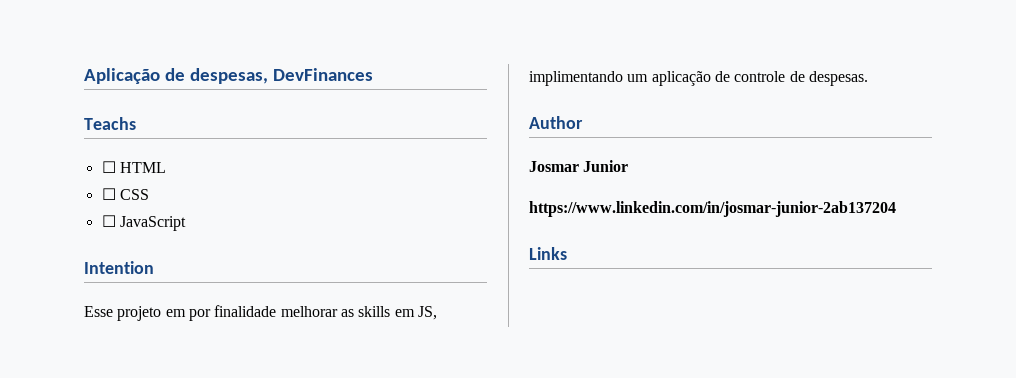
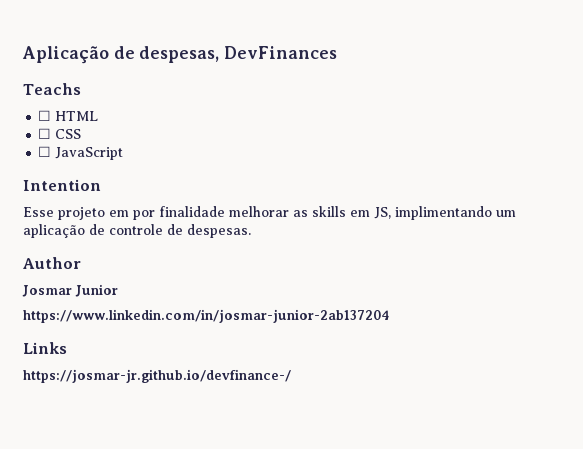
(567, 253) none -> [23,369,291,383] // https://josmar-jr.github.io/devfinance-/

